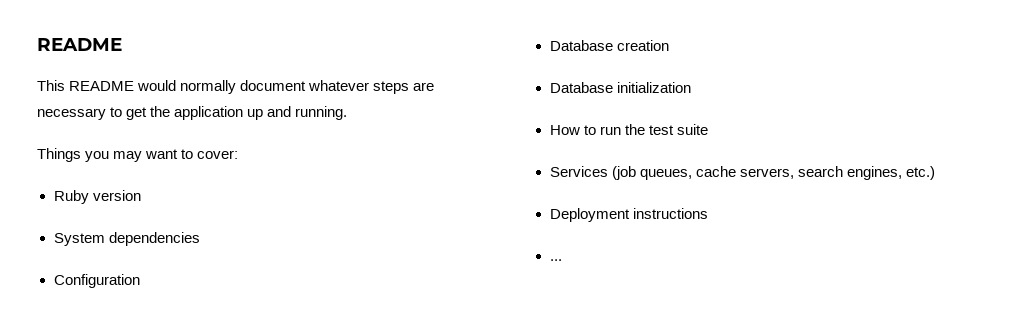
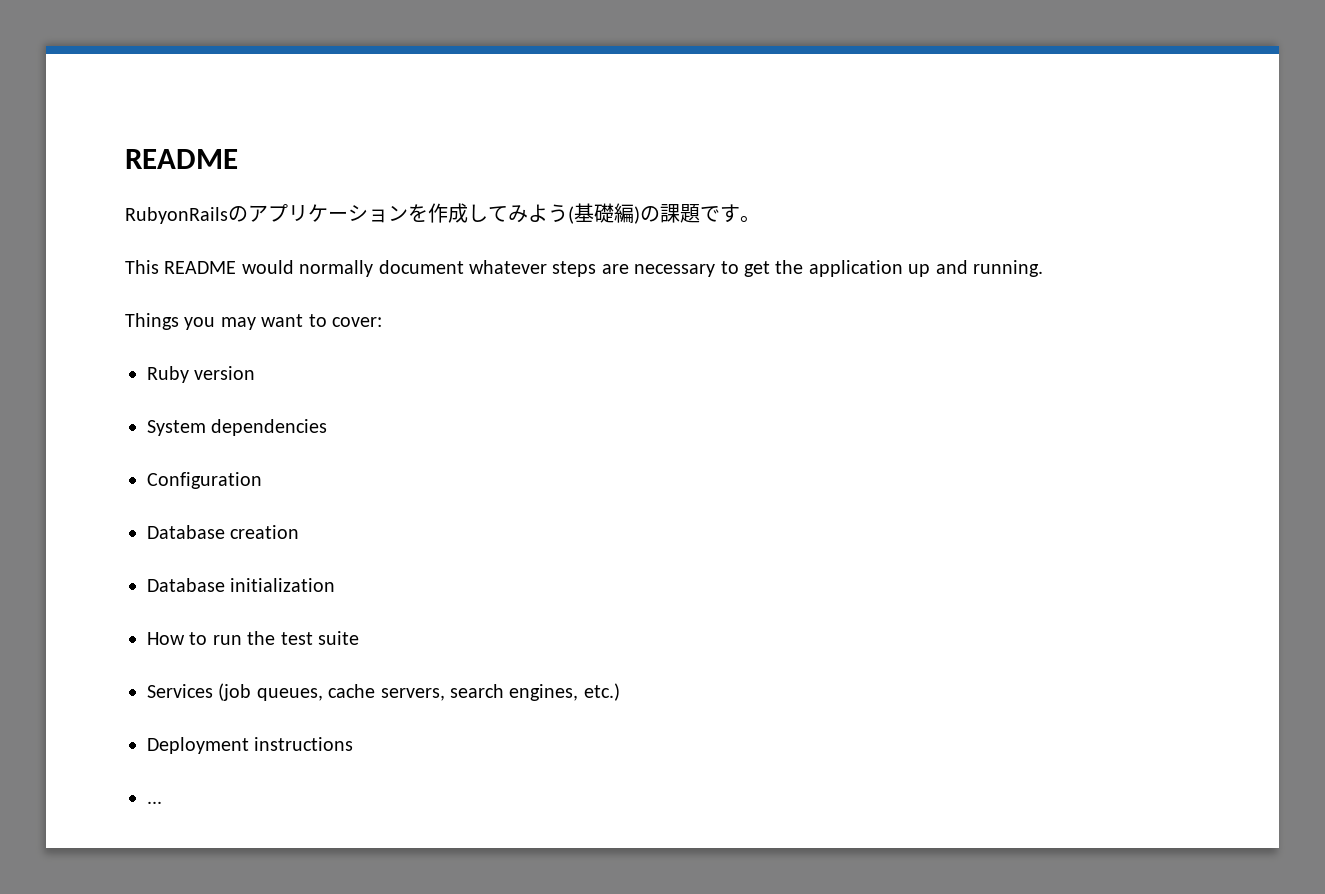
[37,38,122,51] README -> [125,149,238,169] [125,203,760,224] README // RubyonRailsのアプリケーションを作成してみよう(基礎編)の課題です。

